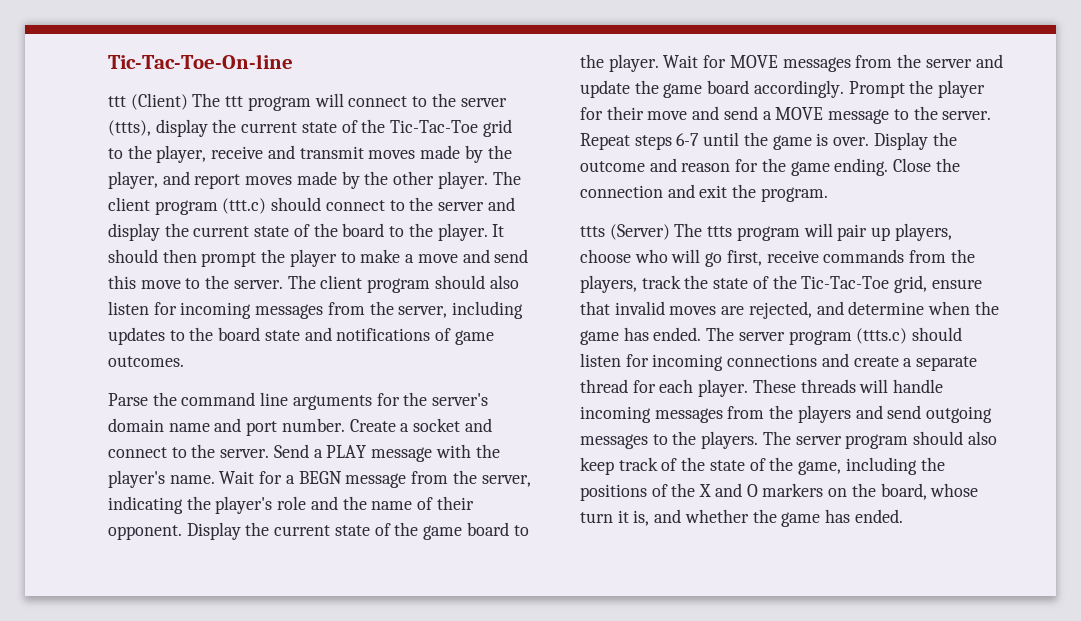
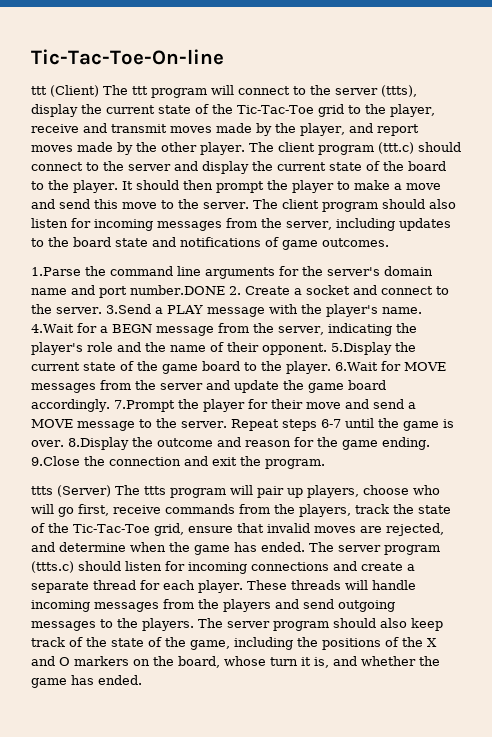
[108,393,148,406] Parse -> [31,267,81,276] 1.Parse
[281,418,345,432] number. -> [130,285,241,295] number.DONE 2.
[273,444,309,458] Send -> [105,304,151,314] 3.Send
[219,471,255,484] Wait -> [31,324,74,333] 4.Wait
[186,522,241,540] Display -> [331,342,392,355] 5.Display
[663,55,699,68] Wait -> [334,362,378,371] 6.Wait
[848,81,905,98] Prompt -> [113,400,175,412] 7.Prompt
[873,132,928,150] Display -> [67,437,129,450] 8.Display
[893,158,932,172] Close -> [31,456,80,466] 9.Close

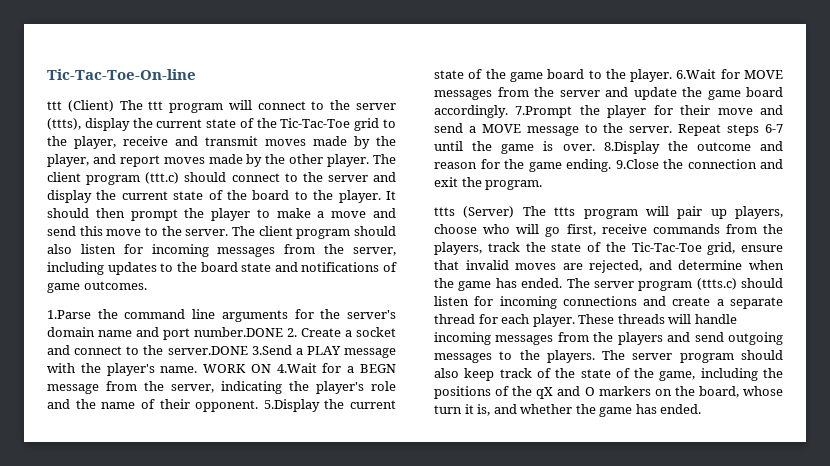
[56,307,102,314] server. -> [167,346,248,355] server.DONE
(422, 310) none -> [203,364,271,373] WORK ON
[427,638,437,647] X -> [536,387,554,399] qX

